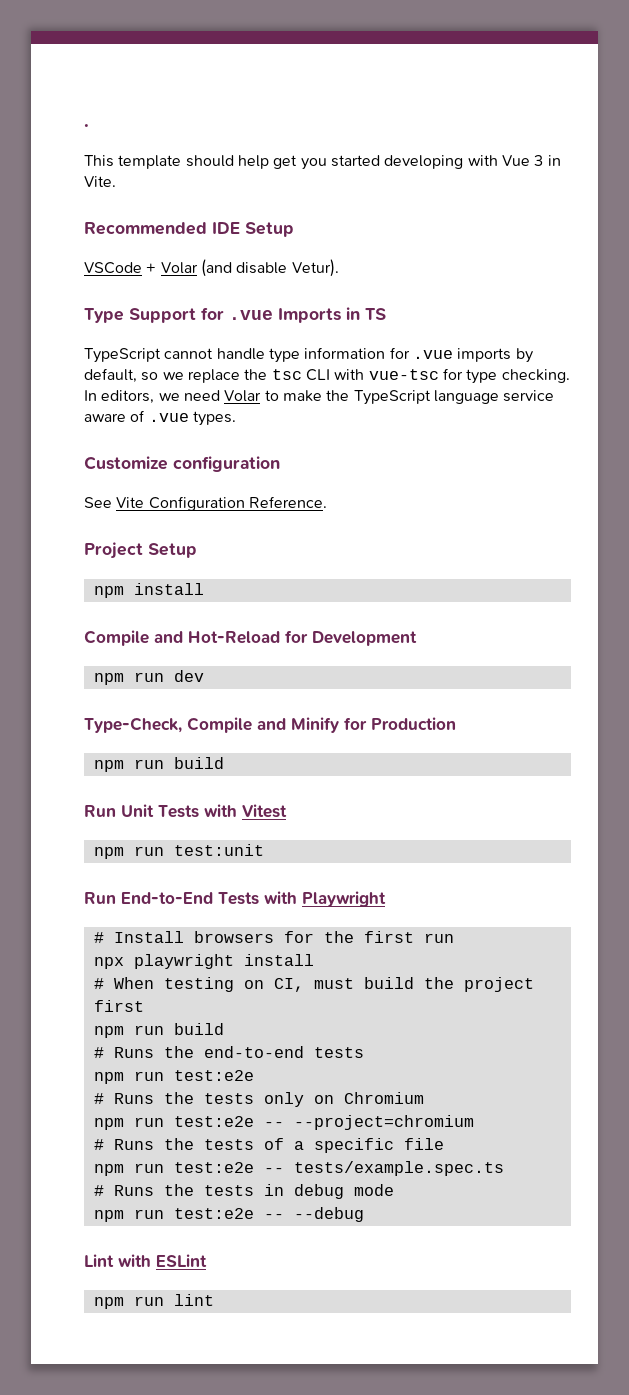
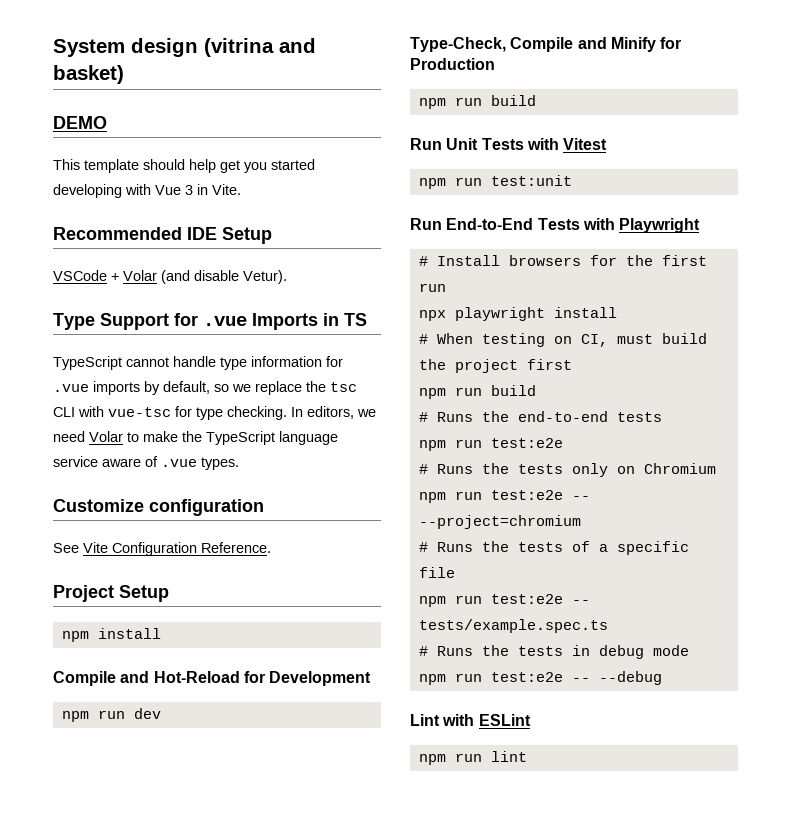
[84,124,89,127] . -> [53,38,316,57] [53,65,124,84] [53,116,107,129] System design (vitrina and basket) // DEMO

